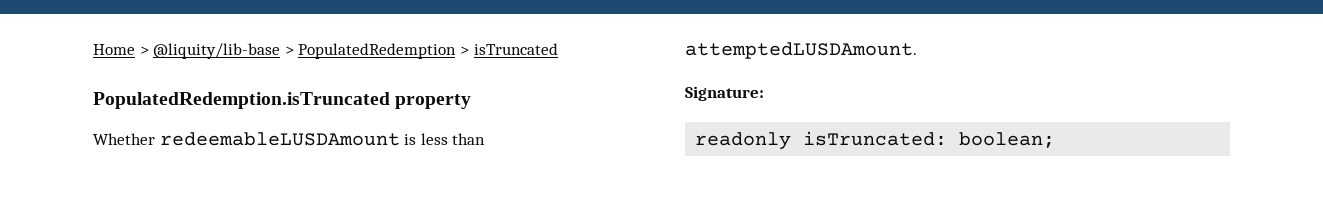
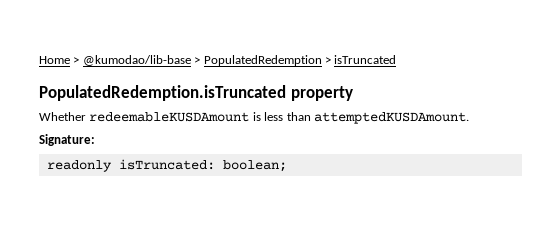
[153,43,281,59] @liquity/lib-base -> [82,55,191,66] @kumodao/lib-base
[159,132,400,146] redeemableLUSDAmount -> [89,112,250,122] redeemableKUSDAmount
[685,42,917,59] attemptedLUSDAmount. -> [313,112,469,124] attemptedKUSDAmount.

